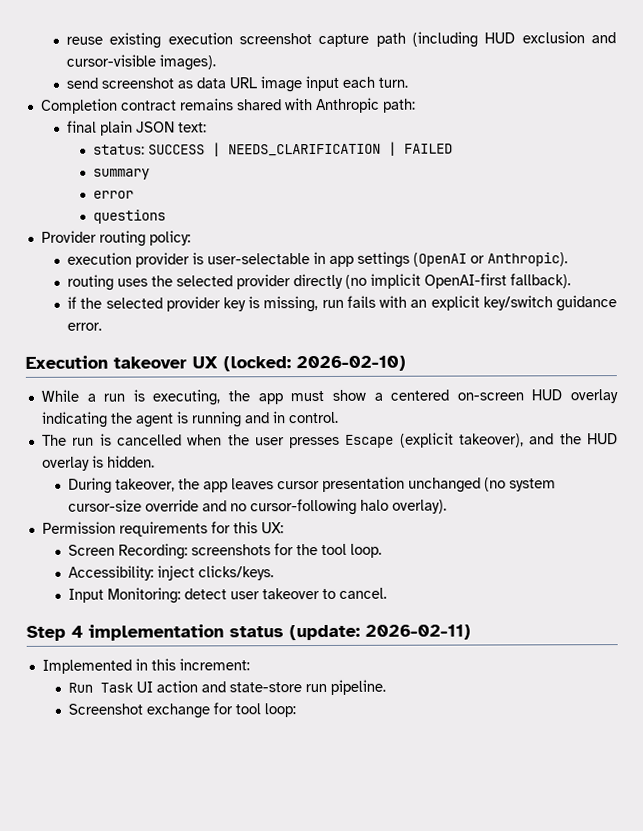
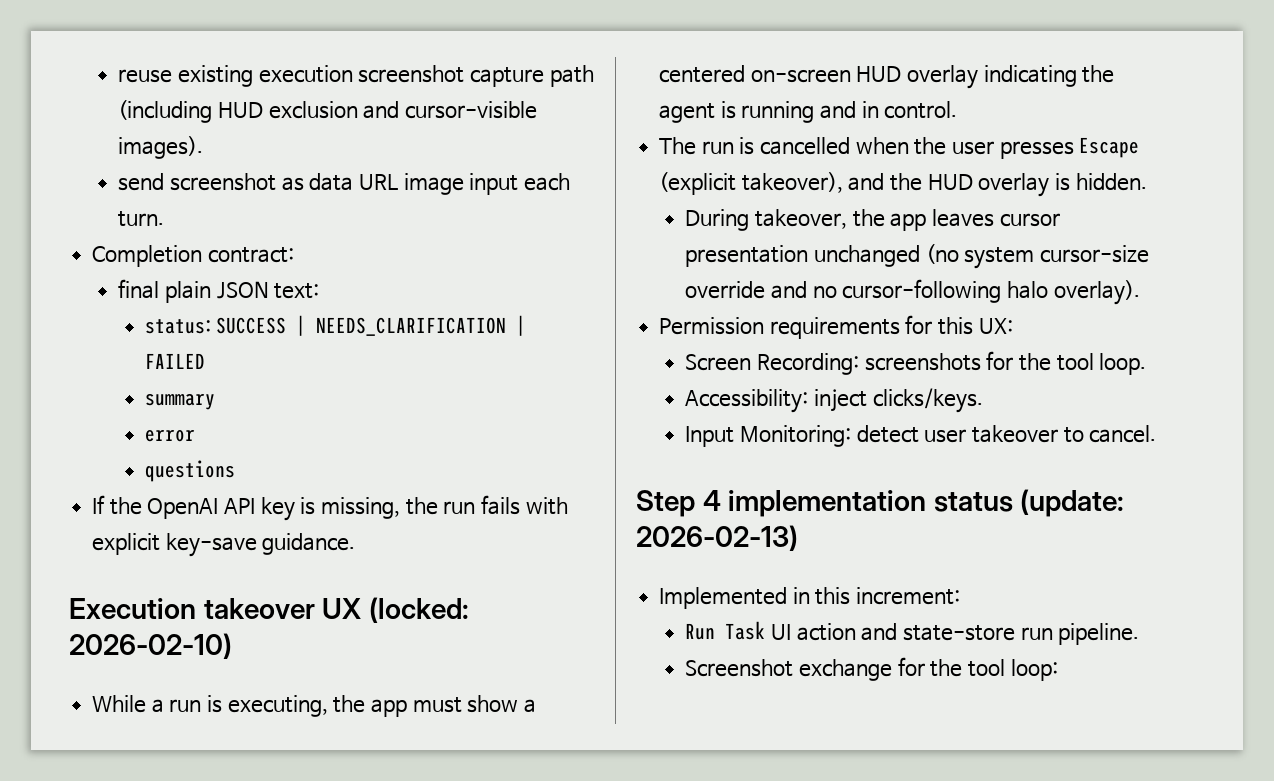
[120,97,416,114] contract remains shared with Anthropic path: -> [207,247,294,263] contract:
[40,230,191,247] [67,251,569,268] [67,273,572,291] [67,296,221,312] Provider routing policy: // execution provider is user-selectable in app settings (OpenAI or Anthropic). // routing uses the selected provider directly (no implicit OpenAI-first fallback). // if the selected provider -> [92,495,256,519] If the OpenAI API
(319, 304) none -> [405,497,438,515] the
[410,295,617,312] [67,322,103,331] an explicit key/switch guidance error. -> [92,533,356,557] explicit key-save guidance.
[365,624,471,640] 2026-02-11) -> [636,525,798,551] 2026-02-13)
(234, 708) none -> [930,659,963,677] the

